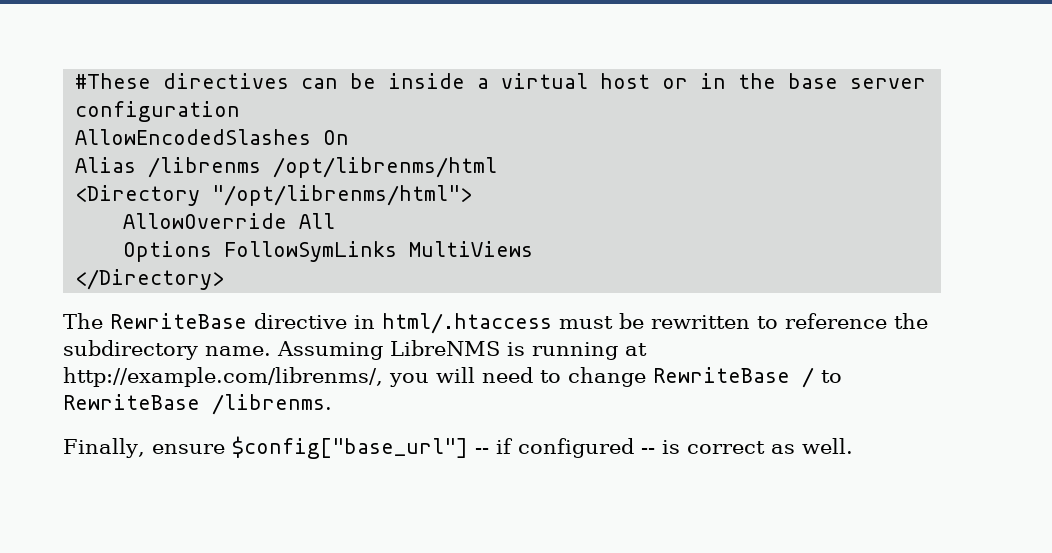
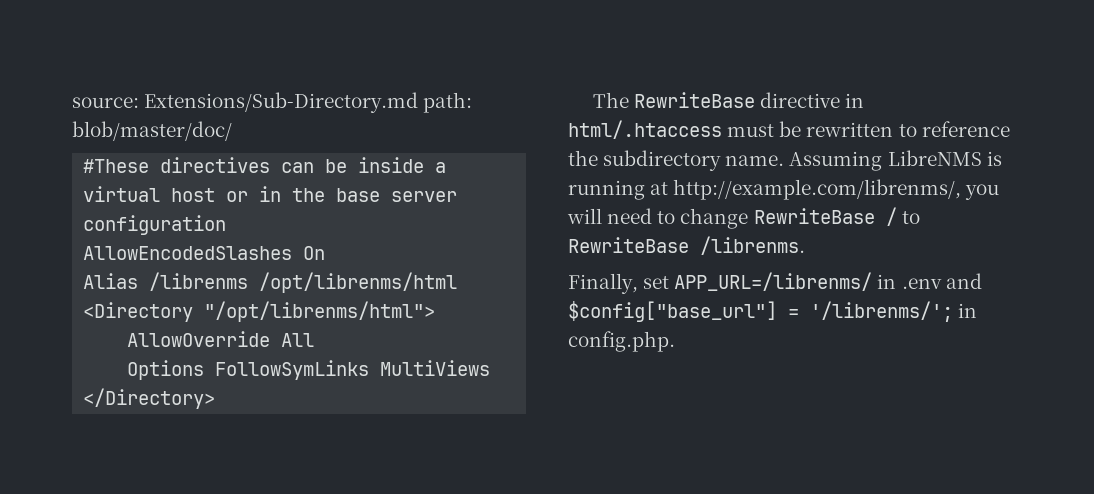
(75, 81) none -> [72,92,473,113] [72,121,232,141] source: Extensions/Sub-Directory.md path: blob/master/doc/ //
[151,436,853,459] ensure $config["base_url"] -- if configured -- is correct as well. -> [643,272,982,291] [568,301,978,322] [568,331,675,352] set APP_URL=/librenms/ in .env and $config["base_url"] = '/librenms/'; in config.php.

